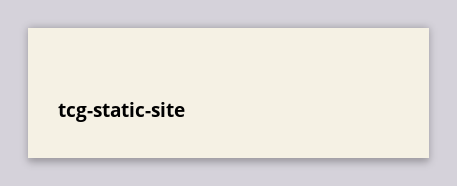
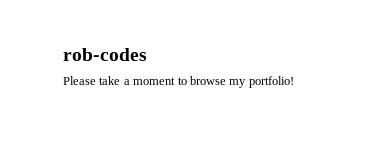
[58,102,185,122] tcg-static-site -> [63,48,147,61] [63,76,294,88] rob-codes // Please take a moment to browse my portfolio!

